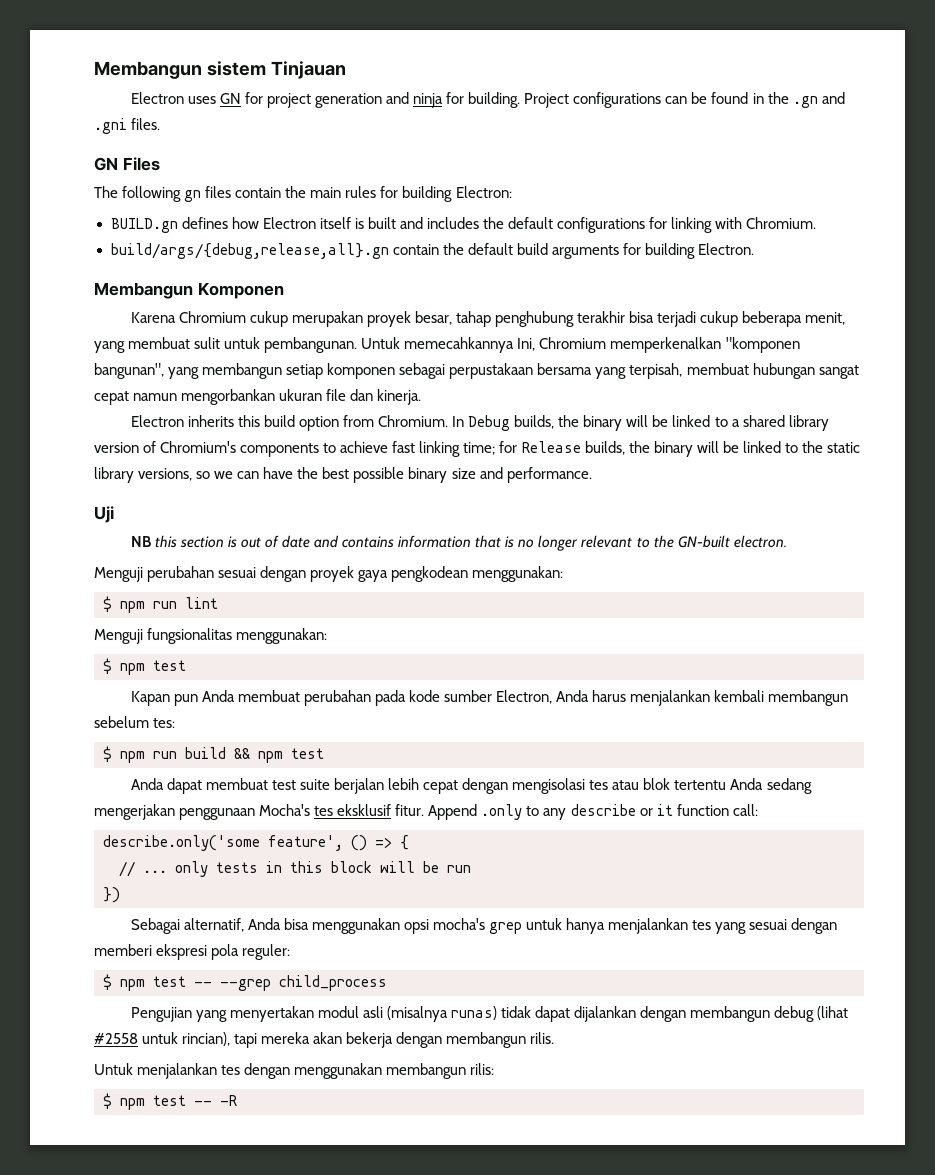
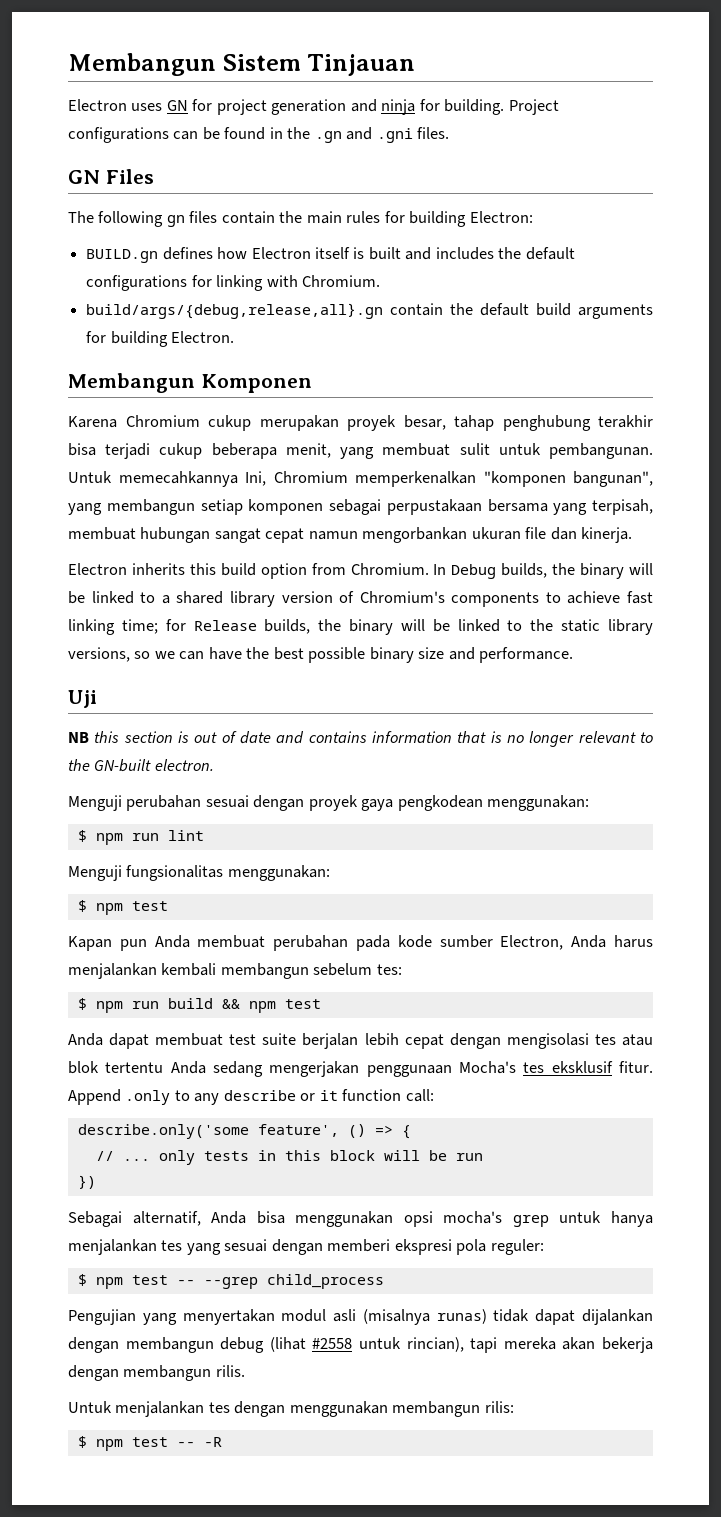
[94,61,266,79] Membangun sistem -> [68,53,301,76] Membangun Sistem

